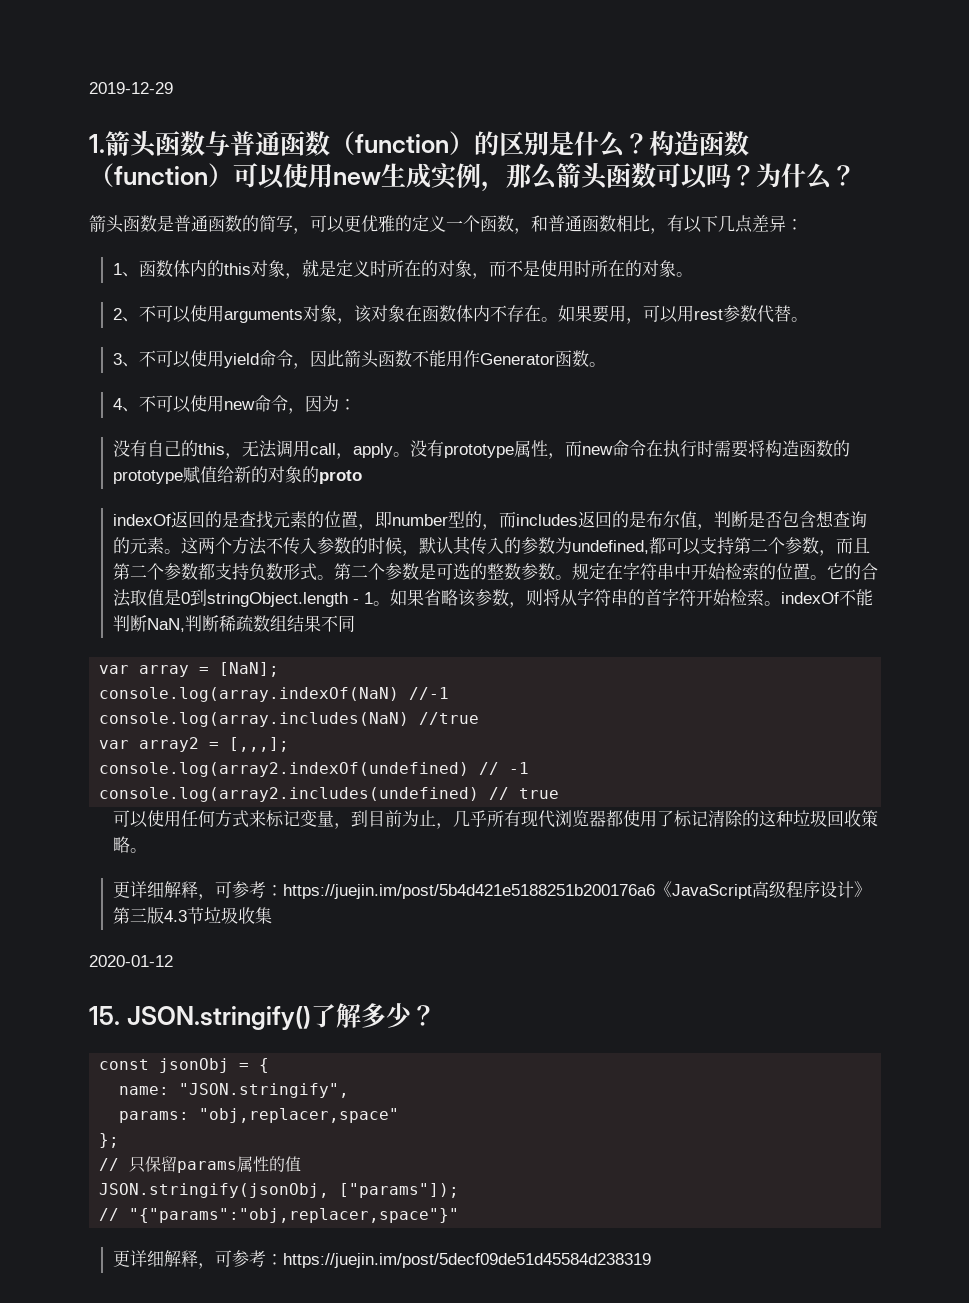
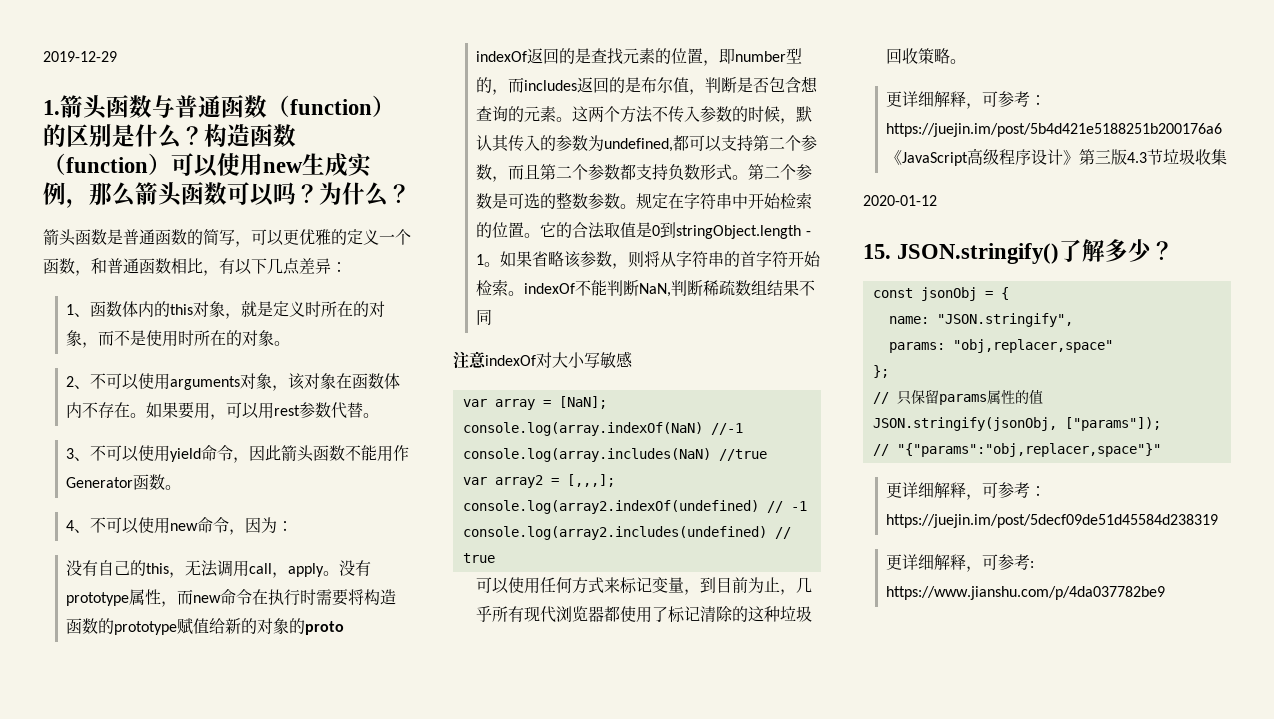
(355, 623) none -> [453,351,633,369] // 注意indexOf对大小写敏感
(651, 1260) none -> [886,554,1035,572] [886,586,1166,600] // 更详细解释，可参考: https://www.jianshu.com/p/4da037782be9

